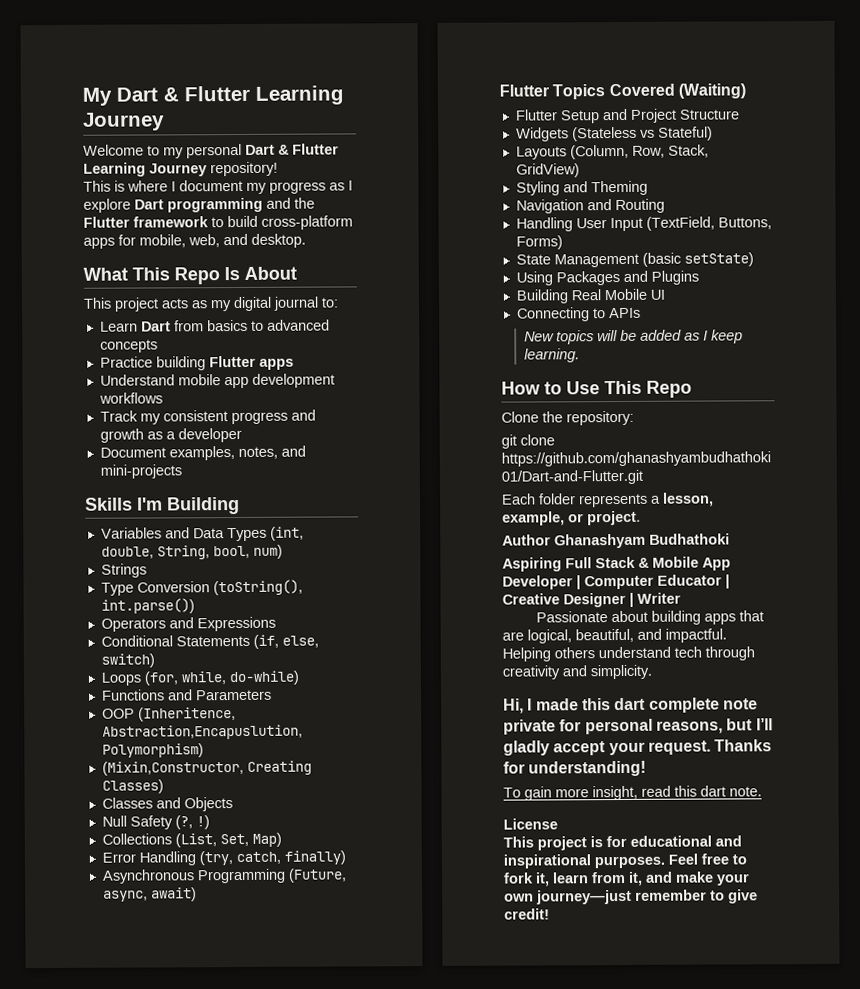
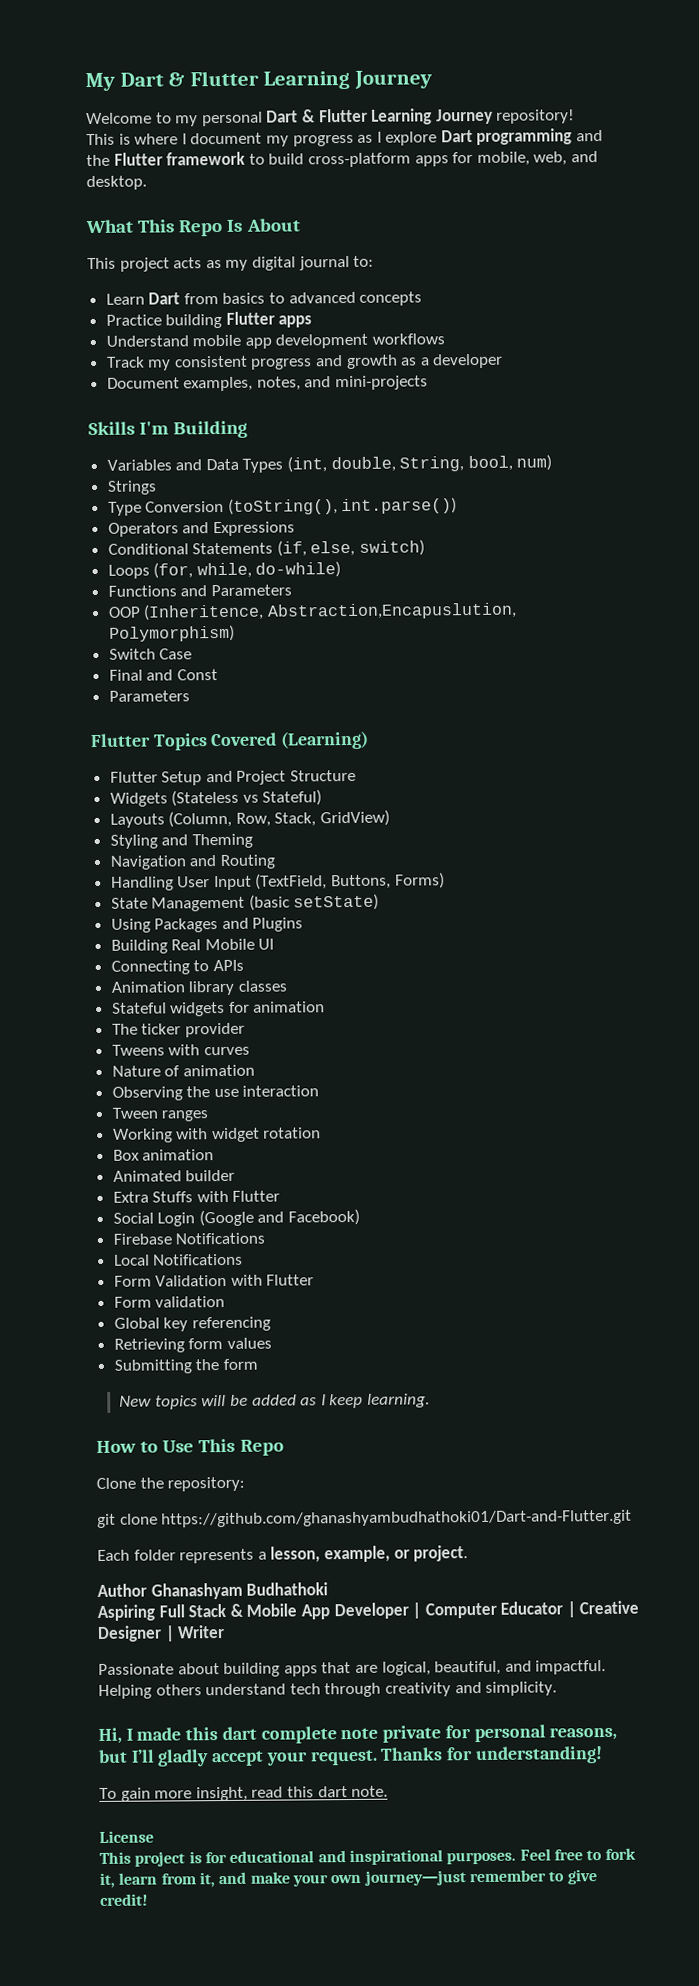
[101,760,312,776] [101,779,164,794] [101,797,233,812] [101,815,210,830] [101,832,282,848] [101,850,346,866] [101,868,347,884] [102,887,197,902] (Mixin,Constructor, Creating Classes) // Classes and Objects // Null Safety (?, !) // Collections (List, Set, Map) // Error Handling (try, catch, finally) // Asynchronous Programming (Future, async, await) -> [108,648,193,660] [108,669,218,681] [108,690,190,702] Switch Case // Final and Const // Parameters
[677,83,746,99] (Waiting) -> [280,730,370,750] (Learning)
(641, 313) none -> [110,980,287,996] [111,1001,326,1017] [111,1022,245,1038] [111,1044,250,1056] [111,1064,255,1077] [111,1085,320,1101] [111,1107,210,1122] [112,1127,322,1143] [112,1149,215,1161] [112,1169,236,1182] [112,1190,281,1203] [112,1208,361,1227] [112,1232,266,1245] [113,1253,244,1266] [113,1274,315,1287] [113,1295,226,1308] [113,1316,271,1332] [113,1337,272,1353] [113,1358,258,1374] // Animation library classes // Stateful widgets for animation // The ticker provider // Tweens with curves // Nature of animation // Observing the use interaction // Tween ranges // Working with widget rotation // Box animation // Animated builder // Extra Stuffs with Flutter // Social Login (Google and Facebook) // Firebase Notifications // Local Notifications // Form Validation with Flutter // Form validation // Global key referencing // Retrieving form values // Submitting the form

